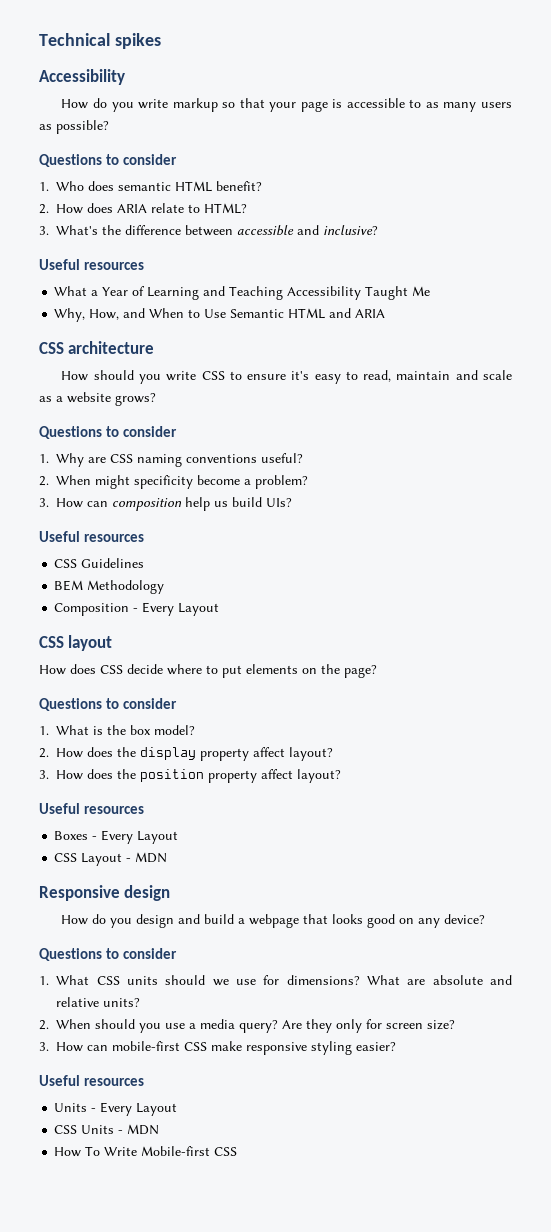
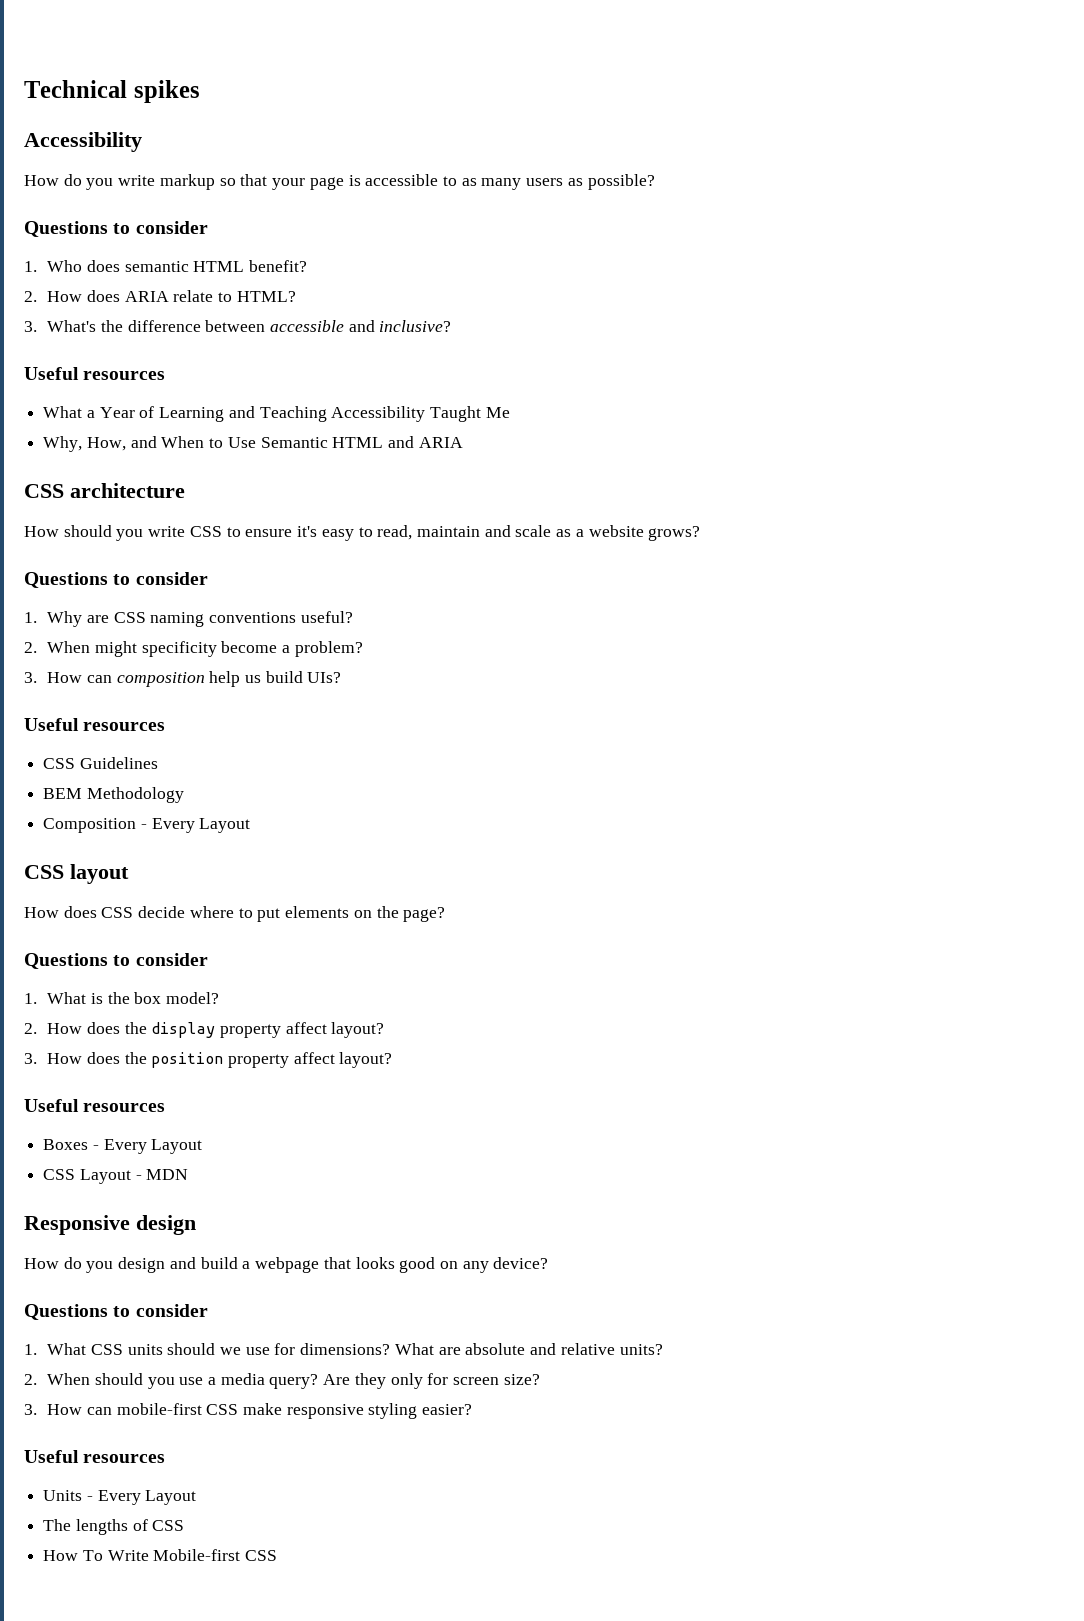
[54,1124,160,1135] CSS Units - MDN -> [43,1519,185,1535] The lengths of CSS

